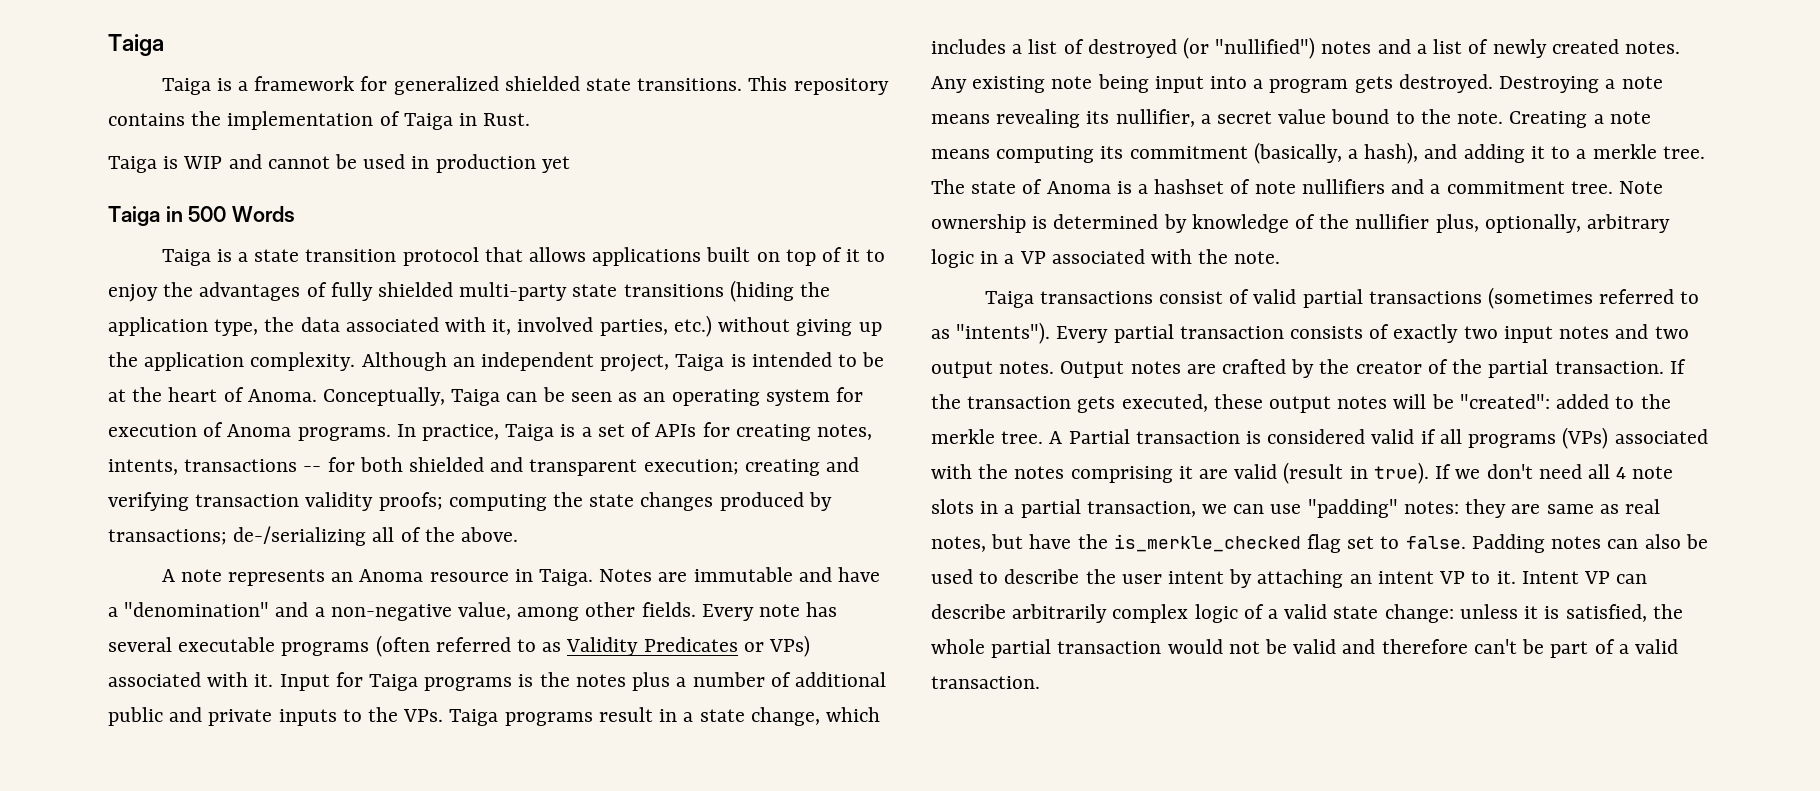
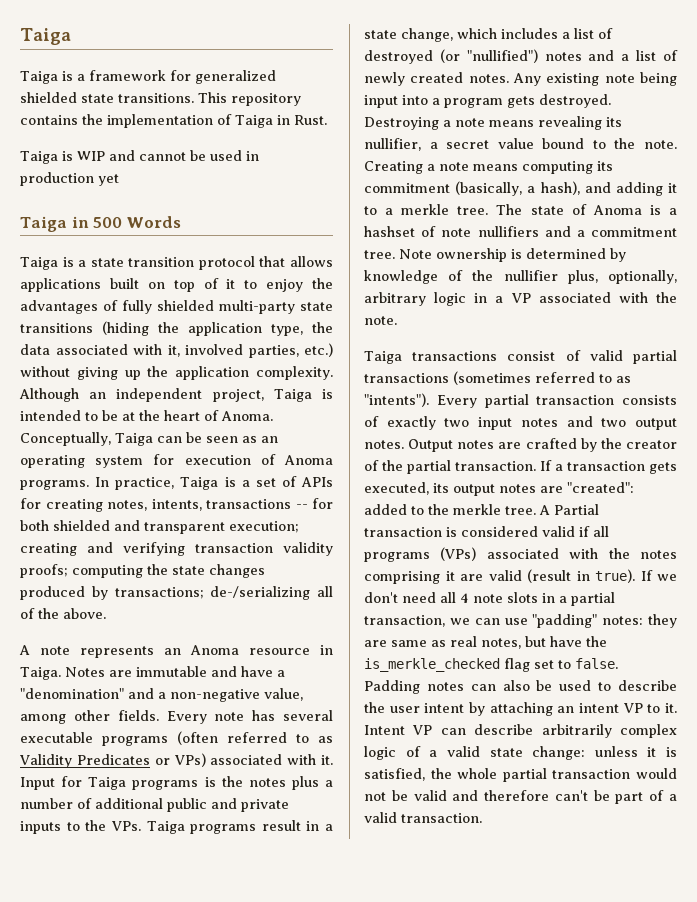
[931,394,961,409] the -> [555,464,563,471] a
[1213,394,1263,409] these -> [433,483,449,493] its
[1393,394,1454,409] will be -> [540,486,563,493] are

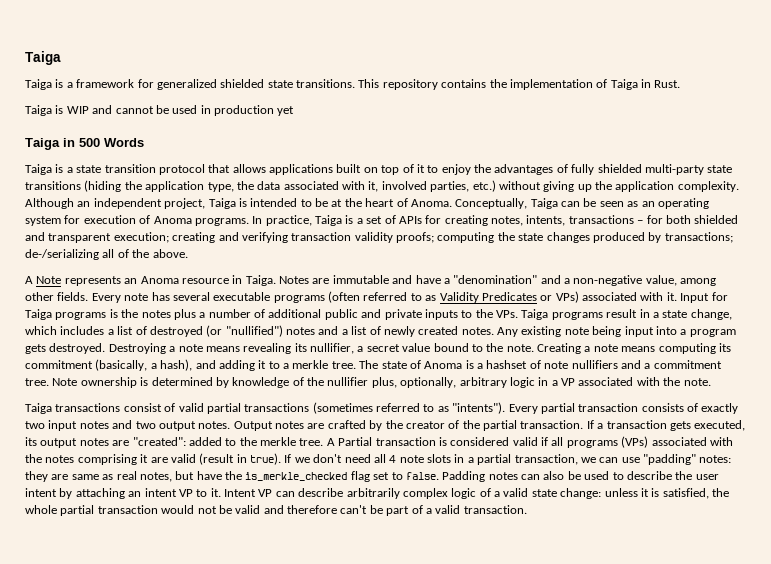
[295,504,308,509] -- -> [637,220,644,224] –
[40,646,70,655] note -> [36,276,62,284] Note

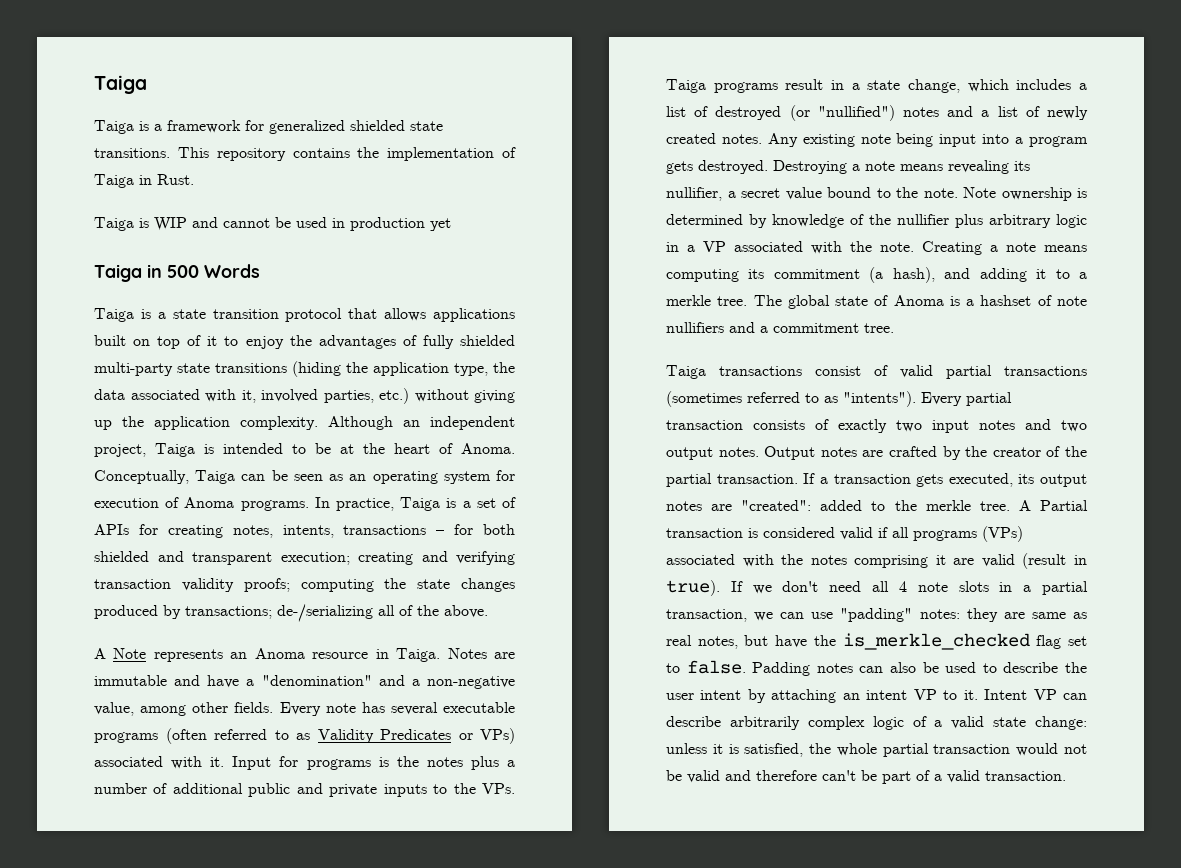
[25,309,52,320] Taiga -> (299, 761) none
(534, 348) none -> [963,187,1087,201] [666,214,1087,228] [666,241,914,254] Note ownership is determined by knowledge of the nullifier plus arbitrary logic in a VP associated with the note.
[95,359,157,371] (basically, a -> [869,267,884,283] (a
(379, 364) none -> [787,295,830,309] global
[52,377,711,388] Note ownership is determined by knowledge of the nullifier plus, optionally, arbitrary logic in a VP associated with the note. -> (894, 328) none

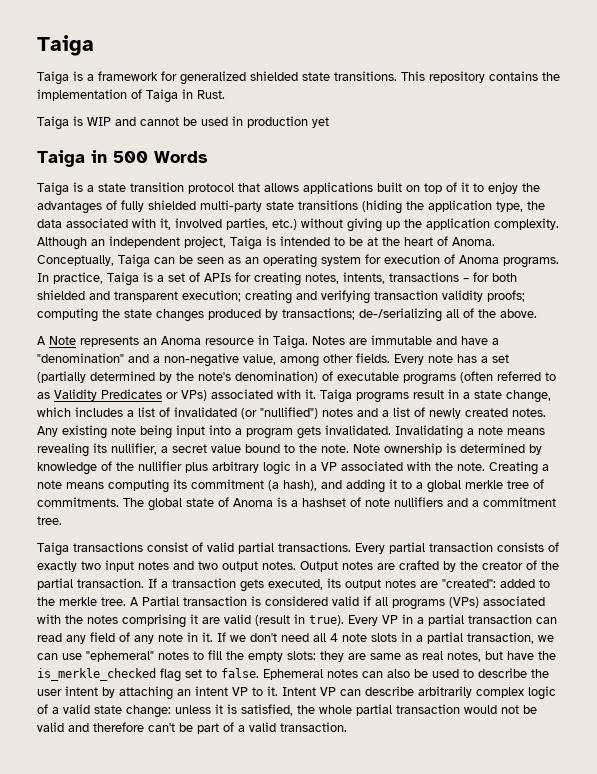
[390,702,438,715] several -> [481,354,509,363] [37,371,333,383] a set (partially determined by the note's denomination) of
[232,756,516,770] [94,783,516,797] Input for programs is the notes plus a number of additional public and private inputs to the VPs. -> (316, 394) none
[715,106,782,120] destroyed -> [174,407,237,417] invalidated
[698,160,847,174] destroyed. Destroying -> [325,425,463,439] invalidated. Invalidating
[666,295,748,306] merkle tree. -> [427,479,544,493] [37,497,119,507] global merkle tree of commitments.
[1004,366,1087,376] [666,391,916,407] transactions (sometimes referred to as "intents"). -> [278,542,351,552] transactions.
(720, 588) none -> [348,614,557,626] [37,632,213,644] Every VP in a partial transaction can read any field of any note in it.
[840,608,960,622] "padding" notes: -> [86,650,316,662] "ephemeral" notes to fill the empty slots:
[752,662,811,676] Padding -> [263,669,323,680] Ephemeral

